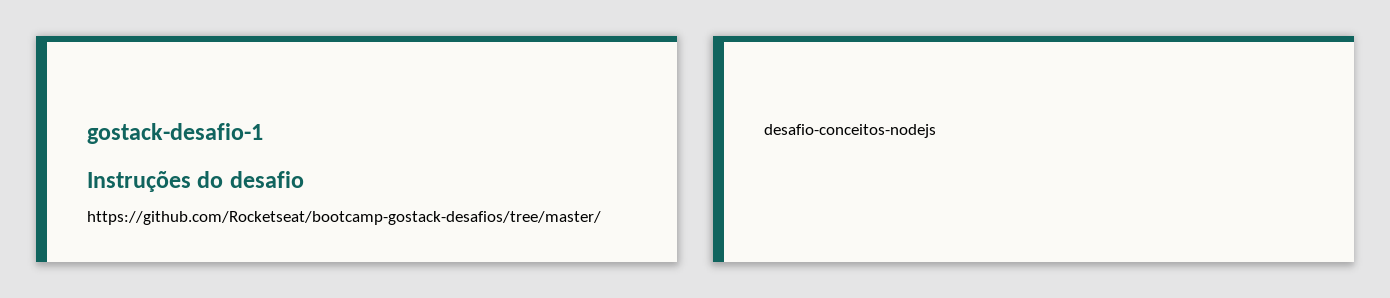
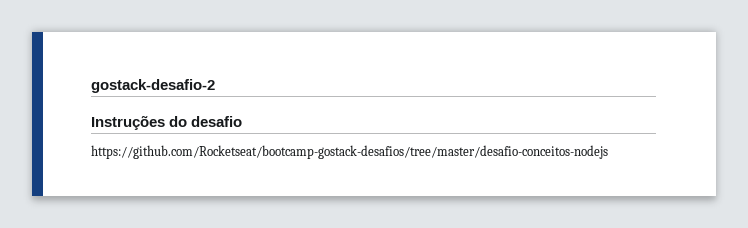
[87,123,263,144] gostack-desafio-1 -> [91,79,215,93] gostack-desafio-2

